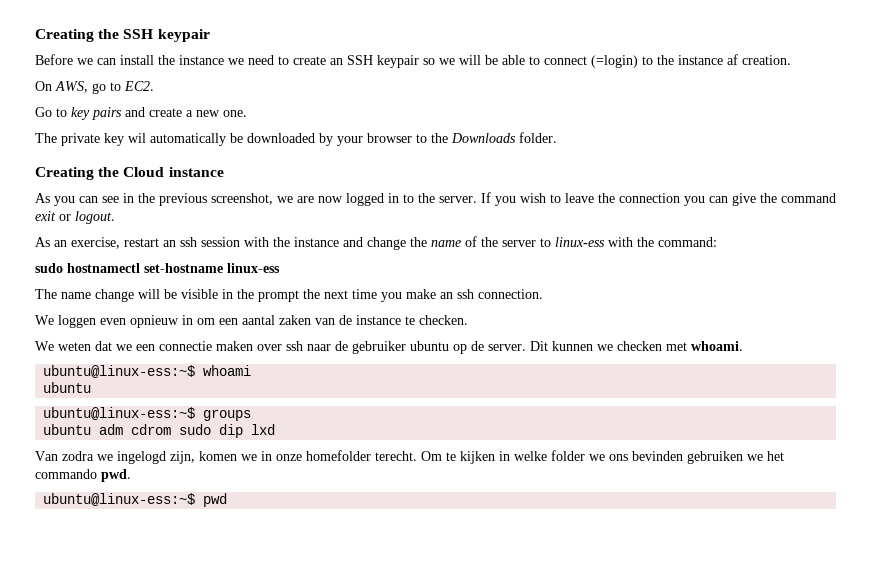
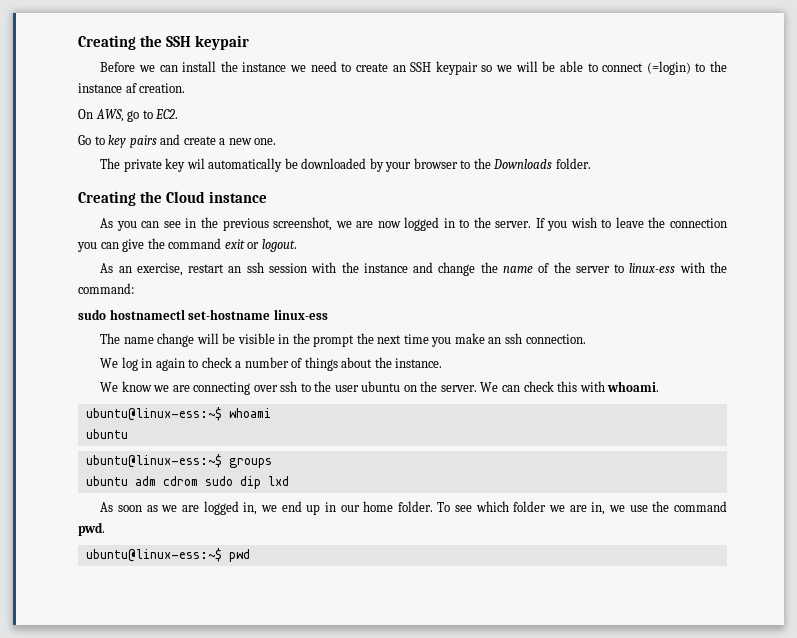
[58,315,468,328] [35,341,687,354] loggen even opnieuw in om een aantal zaken van de instance te checken. // We weten dat we een connectie maken over ssh naar de gebruiker ubuntu op de server. Dit kunnen we checken met -> [121,357,443,371] [100,381,605,395] log in again to check a number of things about the instance. // We know we are connecting over ssh to the user ubuntu on the server. We can check this with
[35,450,784,464] [35,469,97,479] Van zodra we ingelogd zijn, komen we in onze homefolder terecht. Om te kijken in welke folder we ons bevinden gebruiken we het commando -> [100,501,728,515] As soon as we are logged in, we end up in our home folder. To see which folder we are in, we use the command

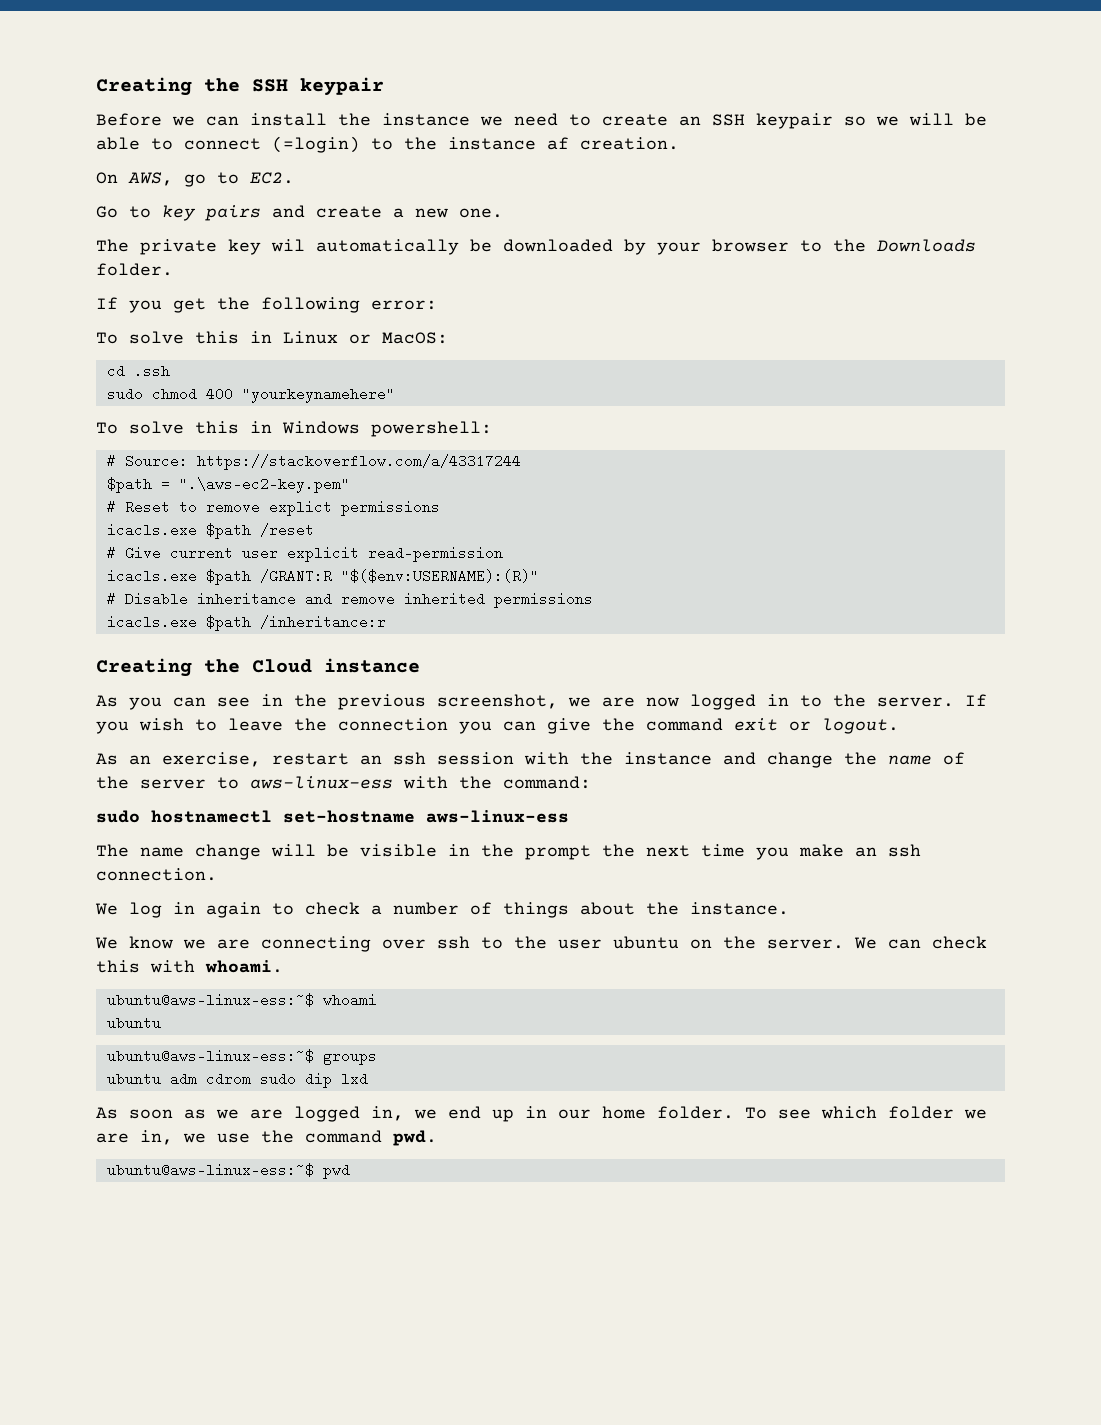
(591, 163) none -> [96,297,437,313] [96,331,448,344] [106,364,170,378] [106,387,395,403] [96,421,492,437] [106,454,521,470] [106,477,350,493] [106,500,440,516] [106,523,314,539] [106,546,503,562] [106,569,539,585] [106,592,593,608] [106,615,386,631] // If you get the following error: // To solve this in Linux or MacOS: // cd .ssh // sudo chmod 400 "yourkeynamehere" // To solve this in Windows powershell: // # Source: https://stackoverflow.com/a/43317244 // $path = ".\aws-ec2-key.pem" // # Reset to remove explict permissions // icacls.exe $path /reset // # Give current user explicit read-permission // icacls.exe $path /GRANT:R "$($env:USERNAME):(R)" // # Disable inheritance and remove inherited permissions // icacls.exe $path /inheritance:r
[629,263,676,273] linux-ess -> [250,776,393,789] aws-linux-ess
[273,309,328,320] linux-ess -> [426,810,569,823] aws-linux-ess
[85,407,222,421] ubuntu@linux-ess:~$ -> [106,993,314,1007] ubuntu@aws-linux-ess:~$
[85,454,222,468] ubuntu@linux-ess:~$ -> [106,1049,314,1063] ubuntu@aws-linux-ess:~$
[85,548,222,562] ubuntu@linux-ess:~$ -> [106,1163,314,1177] ubuntu@aws-linux-ess:~$

